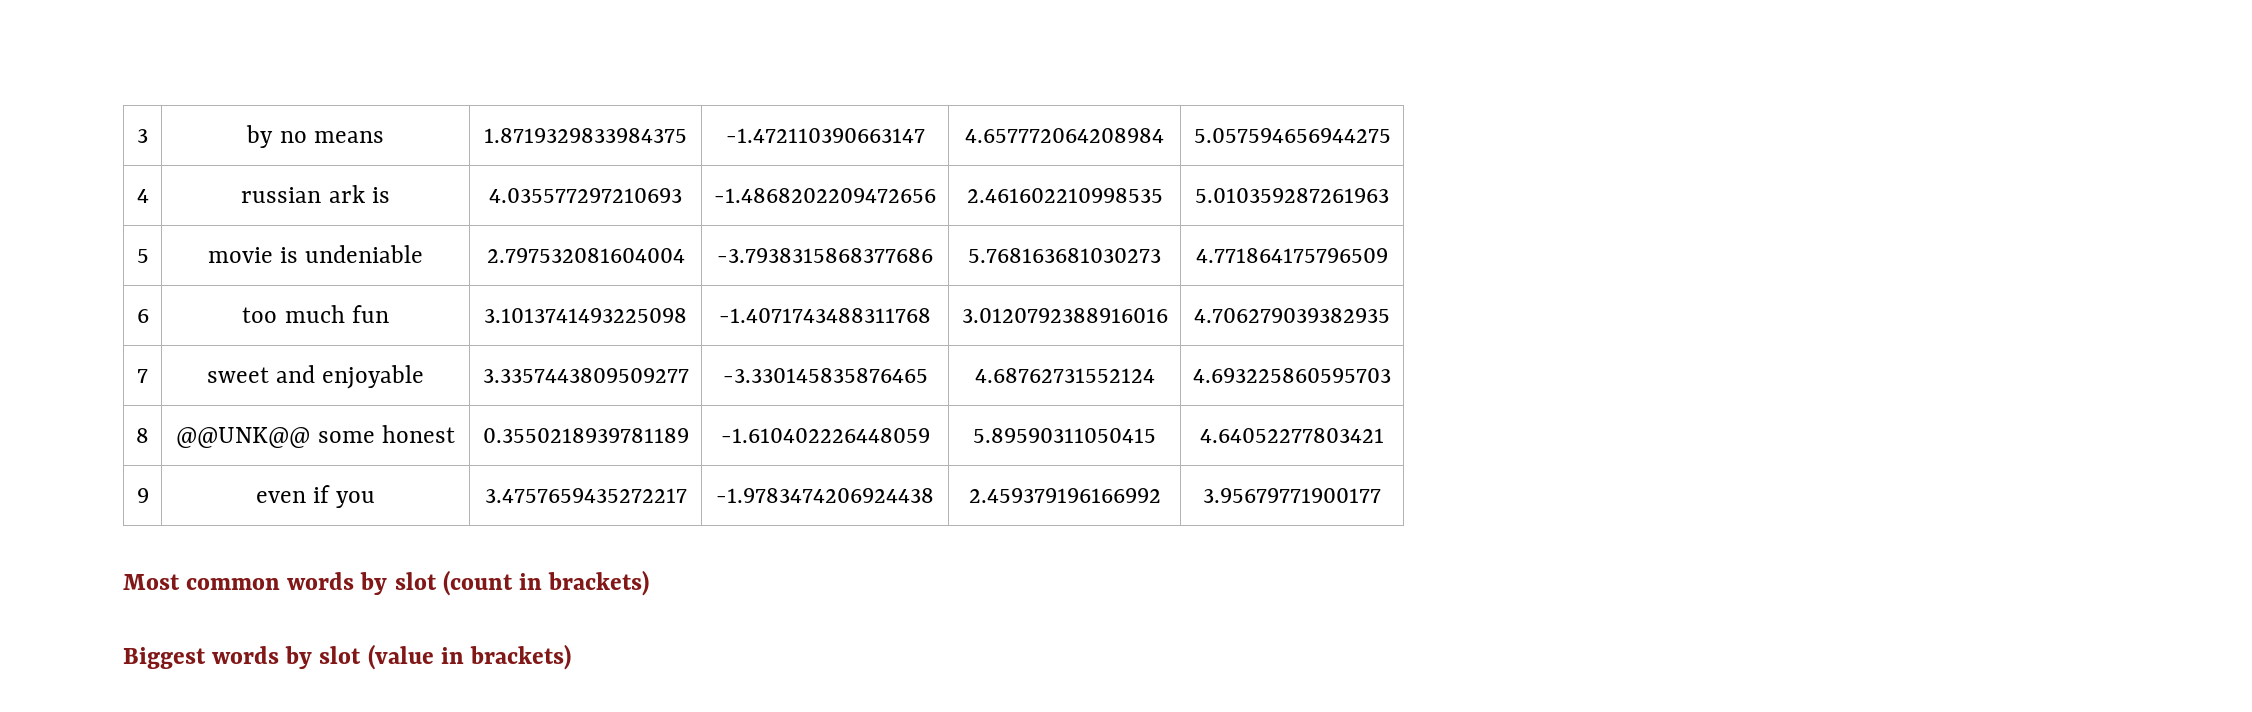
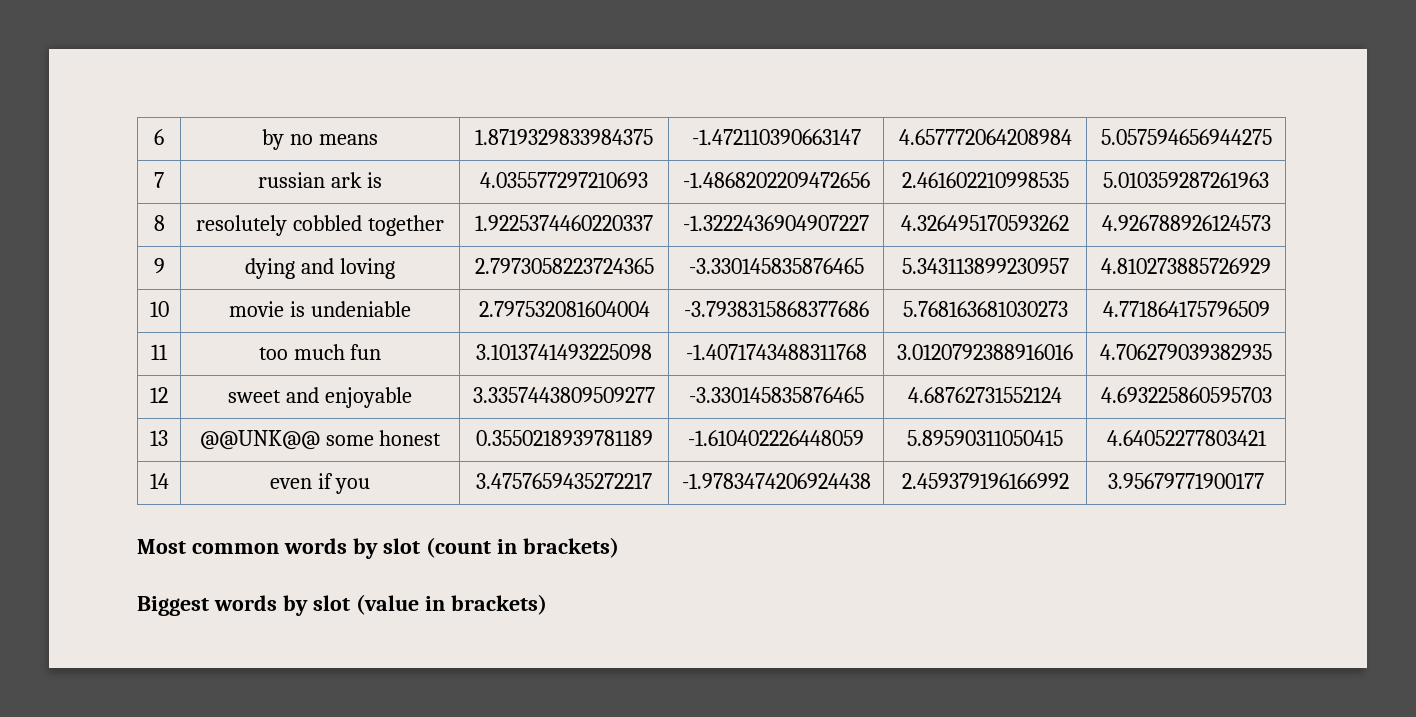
[137,129,148,143] 3 -> [154,129,164,145] 6
[136,189,149,203] 4 -> [154,172,164,188] 7
[136,249,149,263] 5 -> [153,215,165,231] [196,215,444,236] [475,215,653,231] [682,215,869,231] [900,215,1069,231] [1101,215,1271,231] [153,258,165,274] [245,258,395,279] [474,258,654,274] [688,258,864,274] [901,258,1069,274] [1101,258,1271,274] [149,301,169,317] 8 | resolutely cobbled together | 1.9225374460220337 | -1.3222436904907227 | 4.326495170593262 | 4.926788926124573 // 9 | dying and loving | 2.7973058223724365 | -3.330145835876465 | 5.343113899230957 | 4.810273885726929 // 10
[136,309,149,323] 6 -> [151,344,168,360] 11
[137,369,148,383] 7 -> [150,387,168,403] 12
[136,428,149,443] 8 -> [150,430,168,446] 13
[136,488,149,503] 9 -> [149,473,169,489] 14

